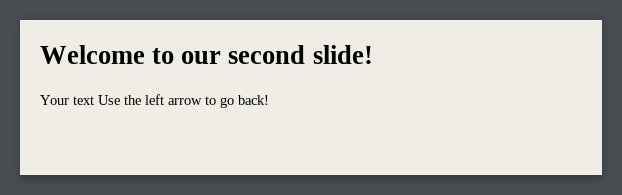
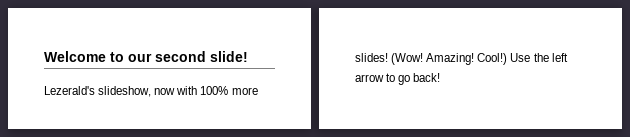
[40,95,94,105] Your text -> [44,86,258,97] [355,53,508,65] Lezerald's slideshow, now with 100% more slides! (Wow! Amazing! Cool!)

